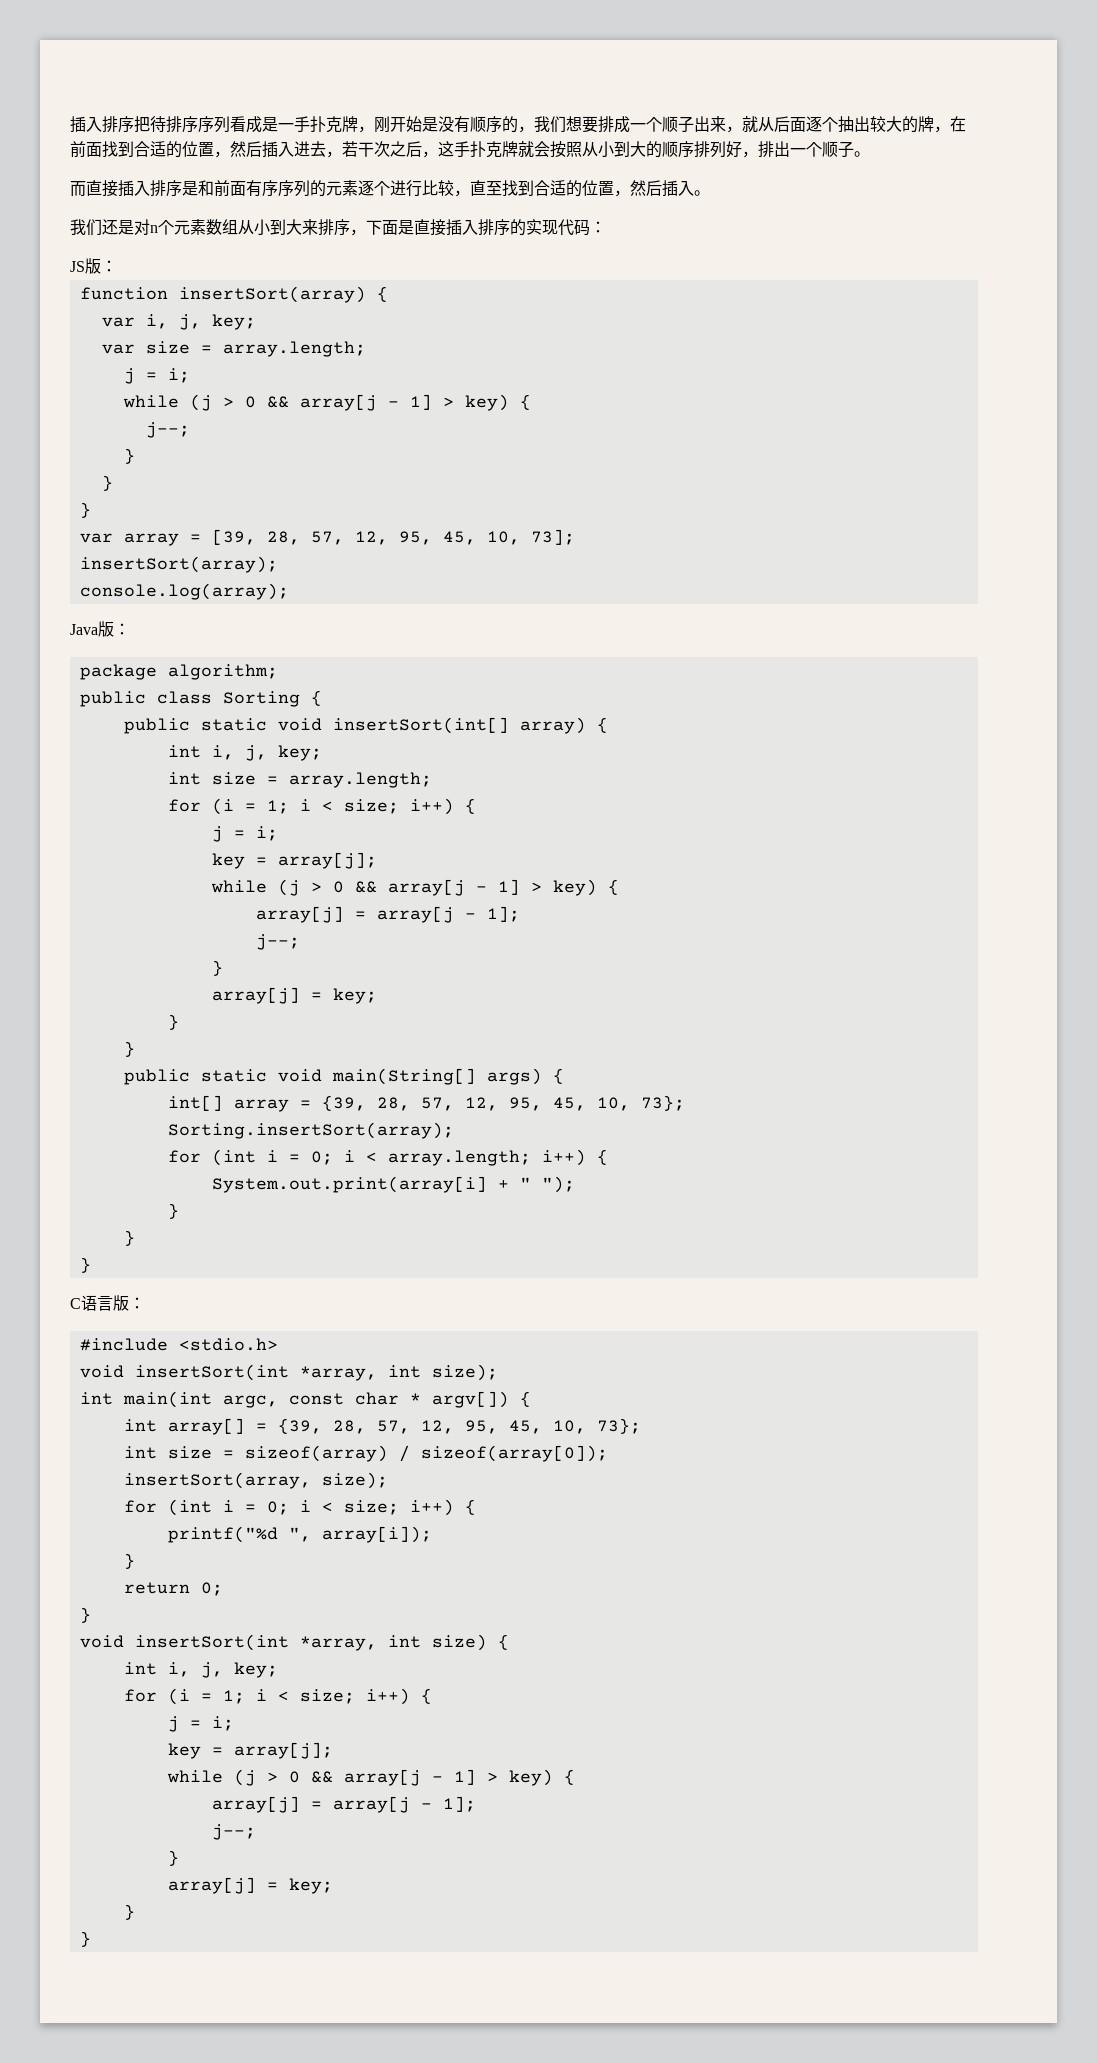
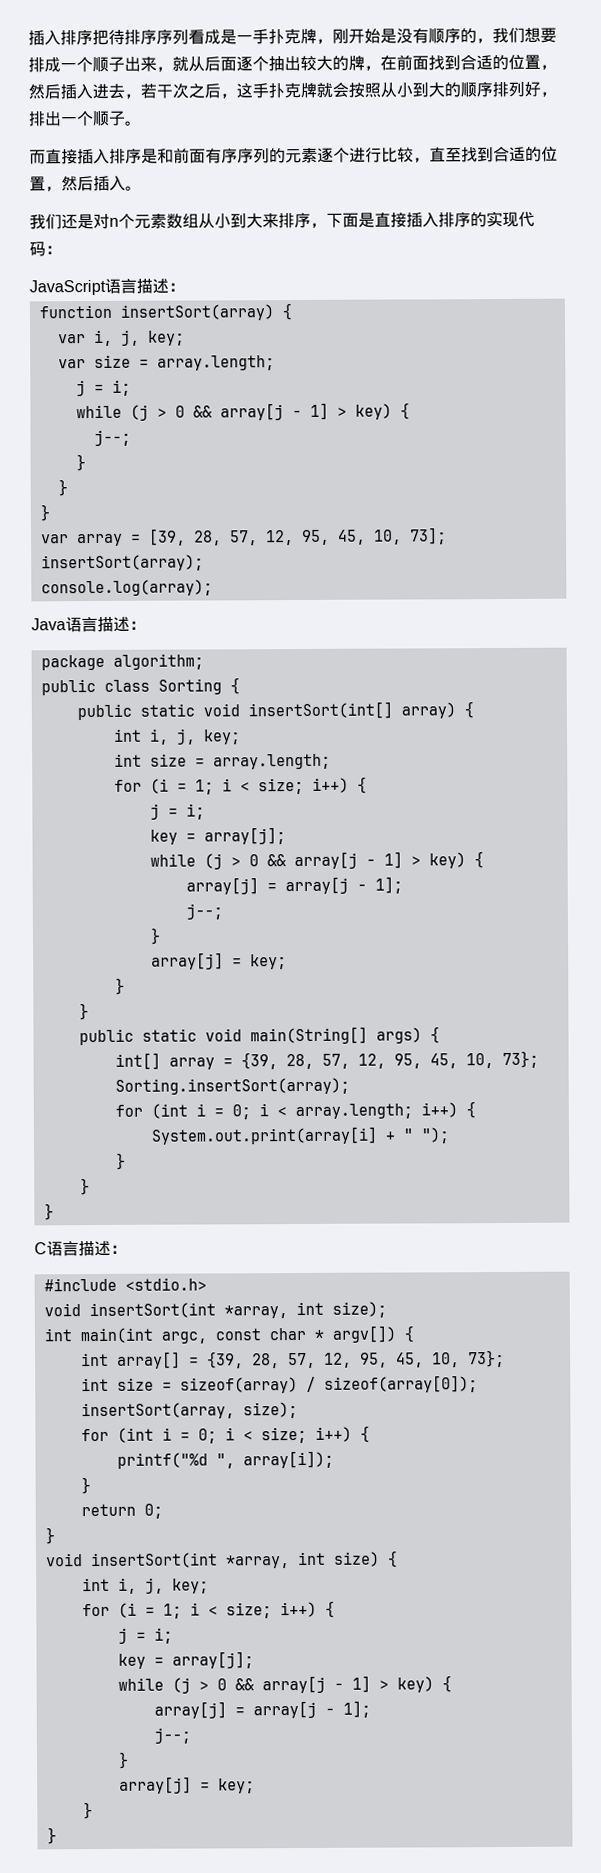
[70,258,101,274] JS版 -> [29,278,169,296] JavaScript语言描述
[98,621,114,637] 版 -> [65,616,130,633] 语言描述
[113,1295,129,1311] 版 -> [78,1240,111,1257] 描述

